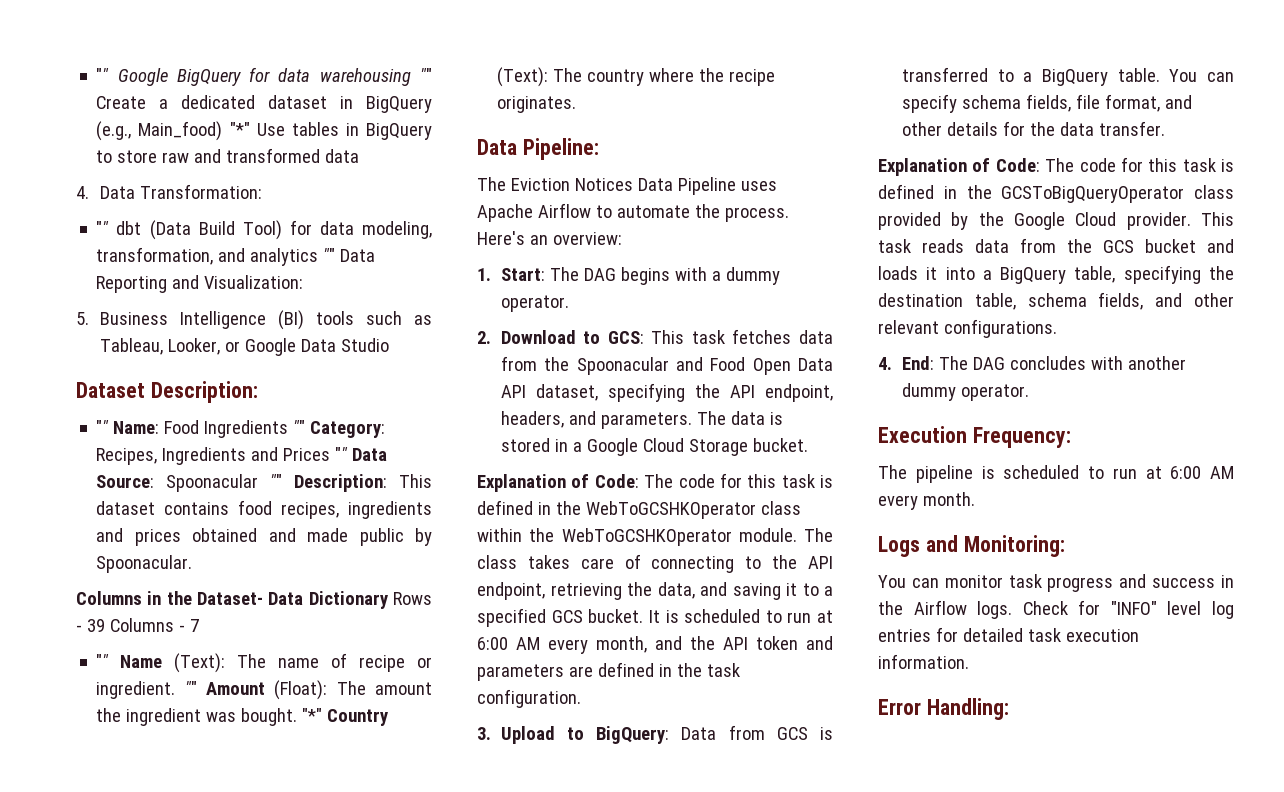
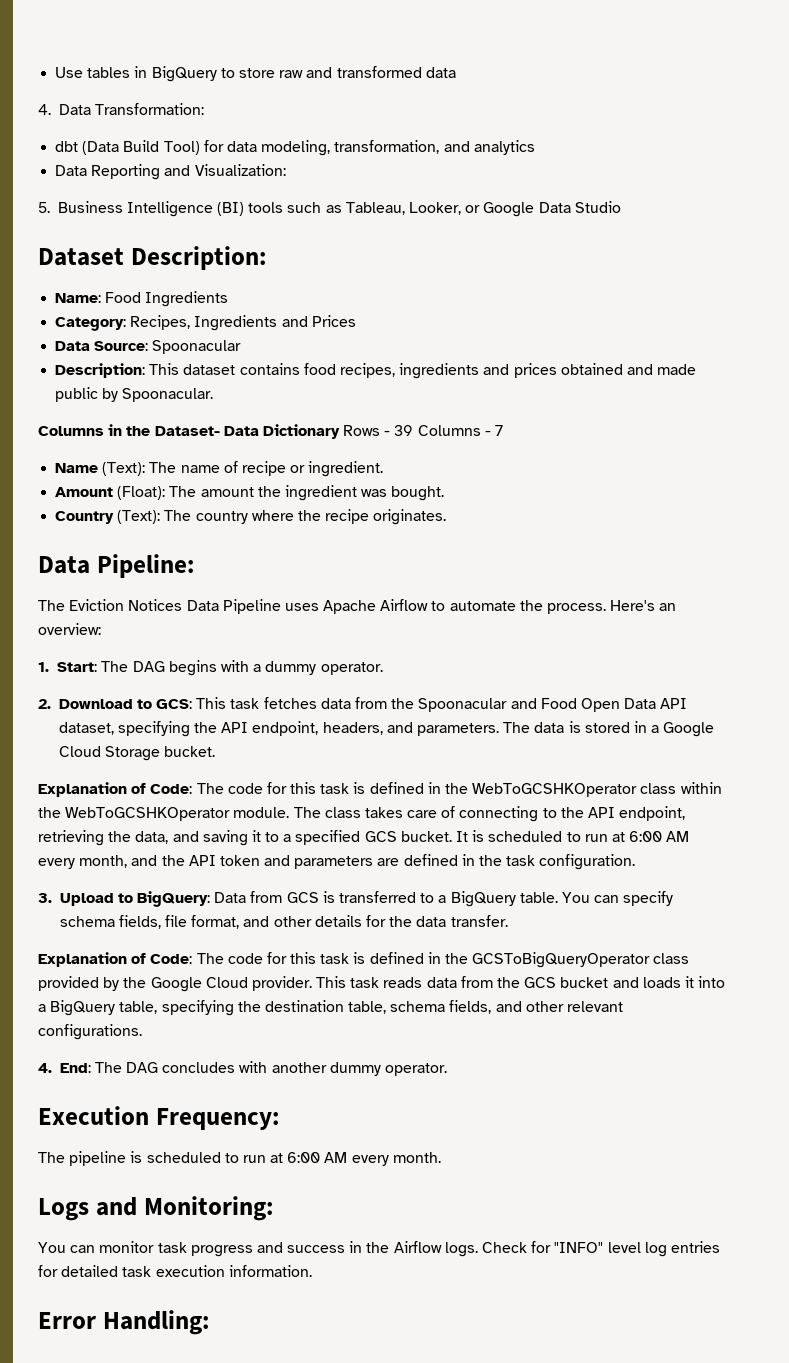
[96,67,432,86] [96,95,432,113] [96,121,250,141] "" Google BigQuery for data warehousing "" Create a dedicated dataset in BigQuery (e.g., Main_food) "*" -> (55, 72) none
[96,221,110,235] "" -> (204, 109) none
[323,248,336,262] "" -> (535, 147) //
[96,420,110,434] "" -> (267, 258) none
[293,420,306,434] "" -> (229, 299) //
[335,447,349,461] "" -> (356, 321) //
[270,474,283,488] "" -> (242, 347) //
[96,654,110,668] "" -> (504, 430) none
[184,681,197,695] "" -> (384, 469) //
[302,708,323,722] "*" -> (445, 493) //

